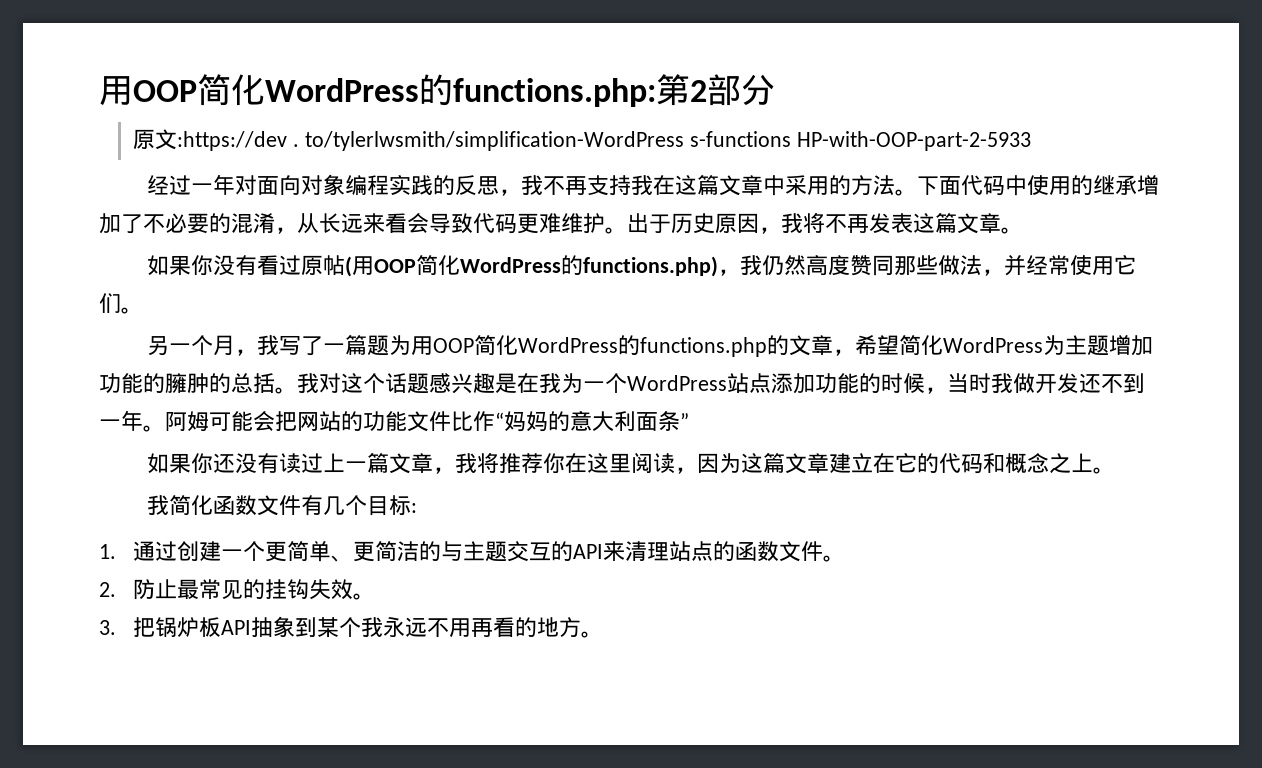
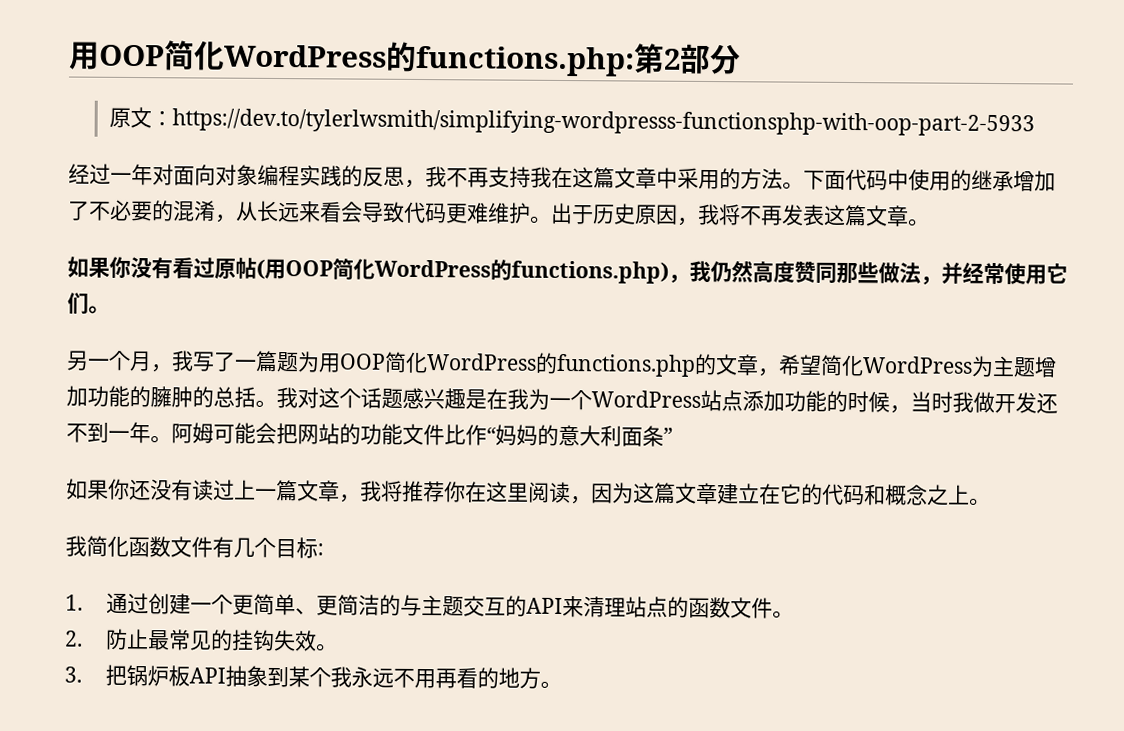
[177,131,1031,151] :https://dev . to/tylerlwsmith/simplification-WordPress s-functions HP-with-OOP-part-2-5933 -> [150,108,1035,137] ：https://dev.to/tylerlwsmith/simplifying-wordpresss-functionsphp-with-oop-part-2-5933

